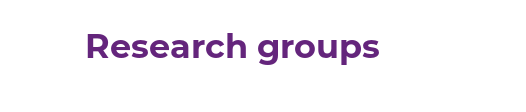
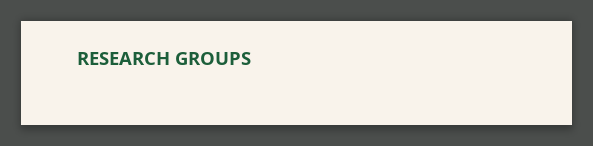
[85,33,381,65] Research groups -> [77,52,251,65] RESEARCH GROUPS

